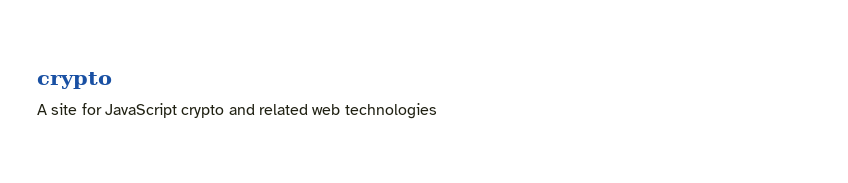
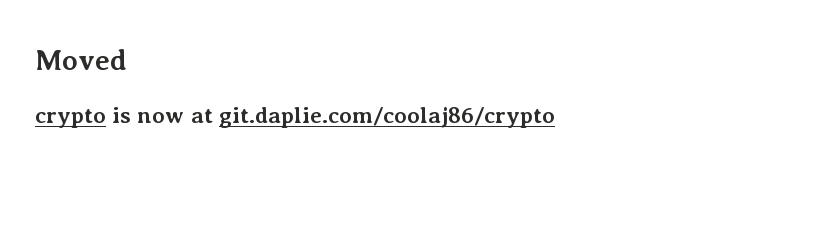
[37,72,112,89] [37,103,437,119] crypto // A site for JavaScript crypto and related web technologies -> [35,49,127,70] [35,107,555,128] Moved // crypto is now at git.daplie.com/coolaj86/crypto

